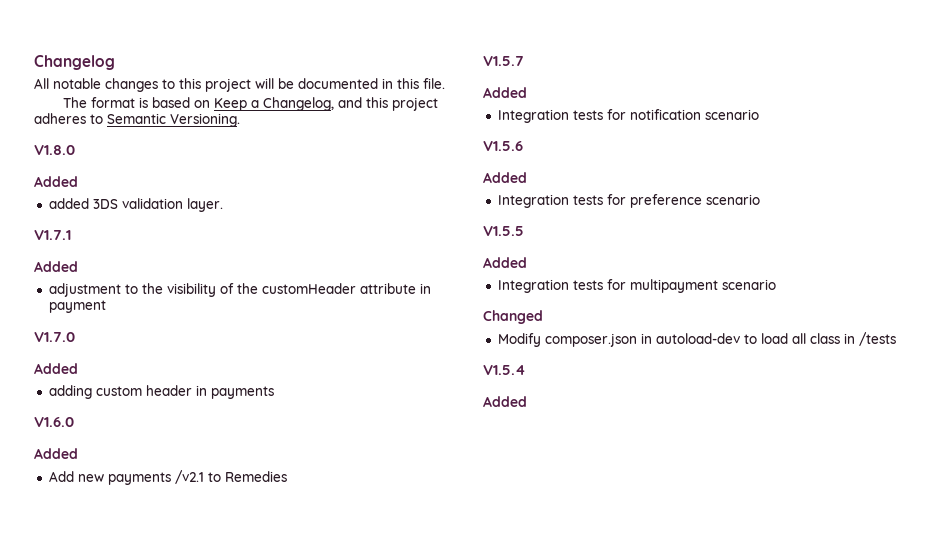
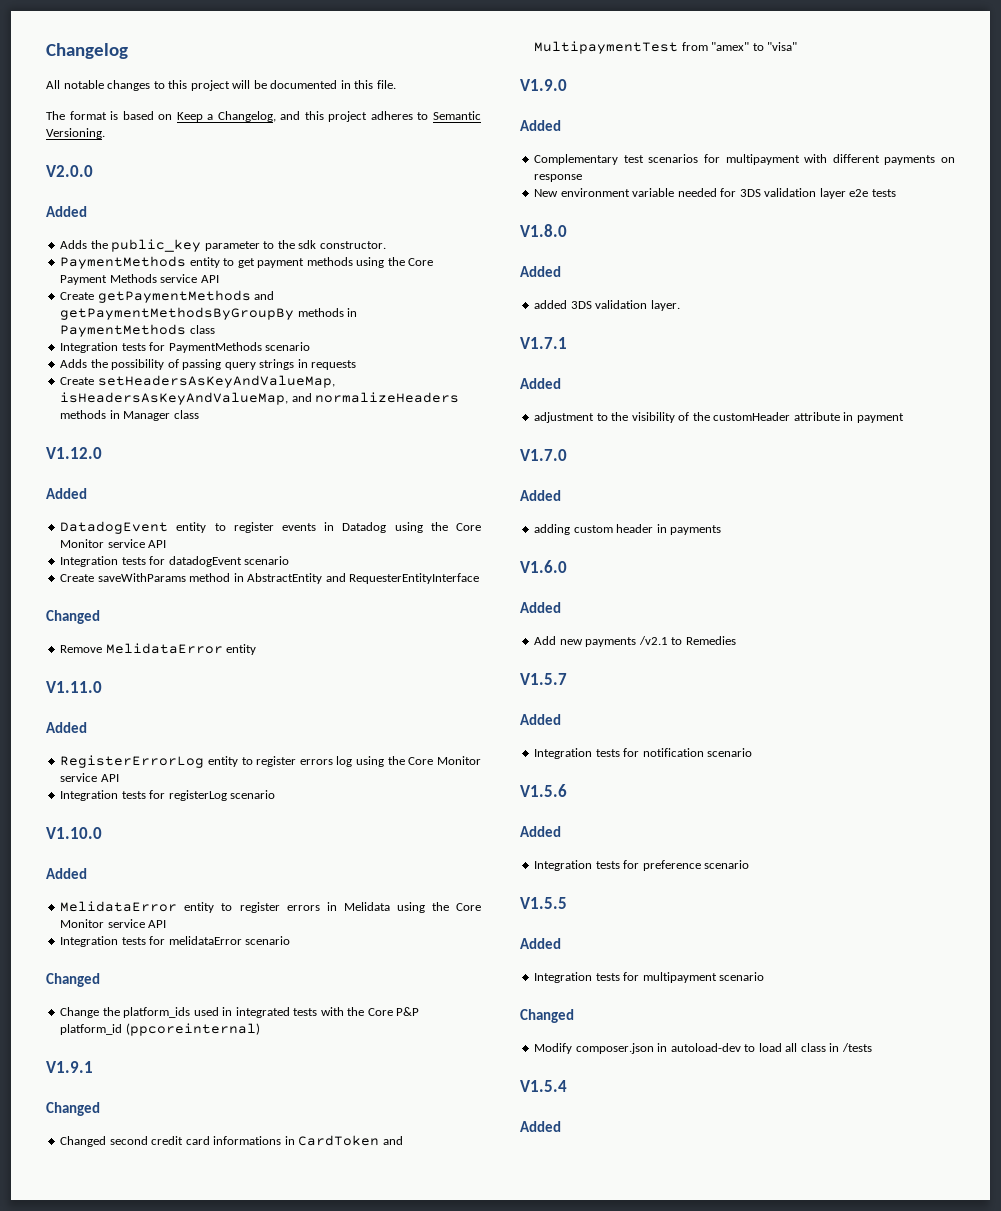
(240, 120) none -> [46,165,93,177] [46,206,87,217] [60,239,386,252] [60,256,434,269] [60,274,219,285] [60,290,275,303] [60,307,358,320] [60,324,215,337] [60,342,311,353] [60,359,357,370] [60,375,335,388] [60,392,460,405] [60,410,199,421] [46,447,102,459] [46,488,87,499] [60,521,481,534] [60,539,167,548] [60,556,290,567] [60,573,480,584] [46,610,100,624] [60,643,257,655] [46,681,102,693] [46,722,87,733] [60,755,481,768] [60,773,119,782] [60,790,276,801] [46,827,102,839] [46,868,87,879] [60,901,482,913] [60,919,167,928] [60,936,291,947] [46,973,100,987] [60,1007,420,1018] [60,1023,260,1036] [46,1061,93,1073] [46,1102,100,1116] [60,1135,403,1147] [534,41,798,54] [520,79,567,91] [520,120,561,131] [534,154,955,165] [534,174,583,182] [534,188,896,199] // V2.0.0 // Added // Adds the public_key parameter to the sdk constructor. // PaymentMethods entity to get payment methods using the Core Payment Methods service API // Create getPaymentMethods and getPaymentMethodsByGroupBy methods in PaymentMethods class // Integration tests for PaymentMethods scenario // Adds the possibility of passing query strings in requests // Create setHeadersAsKeyAndValueMap, isHeadersAsKeyAndValueMap, and normalizeHeaders methods in Manager class // V1.12.0 // Added // DatadogEvent entity to register events in Datadog using the Core Monitor service API // Integration tests for datadogEvent scenario // Create saveWithParams method in AbstractEntity and RequesterEntityInterface // Changed // Remove MelidataError entity // V1.11.0 // Added // RegisterErrorLog entity to register errors log using the Core Monitor service API // Integration tests for registerLog scenario // V1.10.0 // Added // MelidataError entity to register errors in Melidata using the Core Monitor service API // Integration tests for melidataError scenario // Changed // Change the platform_ids used in integrated tests with the Core P&P platform_id (ppcoreinternal) // V1.9.1 // Changed // Changed second credit card informations in CardToken and MultipaymentTest from "amex" to "visa" // V1.9.0 // Added // Complementary test scenarios for multipayment with different payments on response // New environment variable needed for 3DS validation layer e2e tests

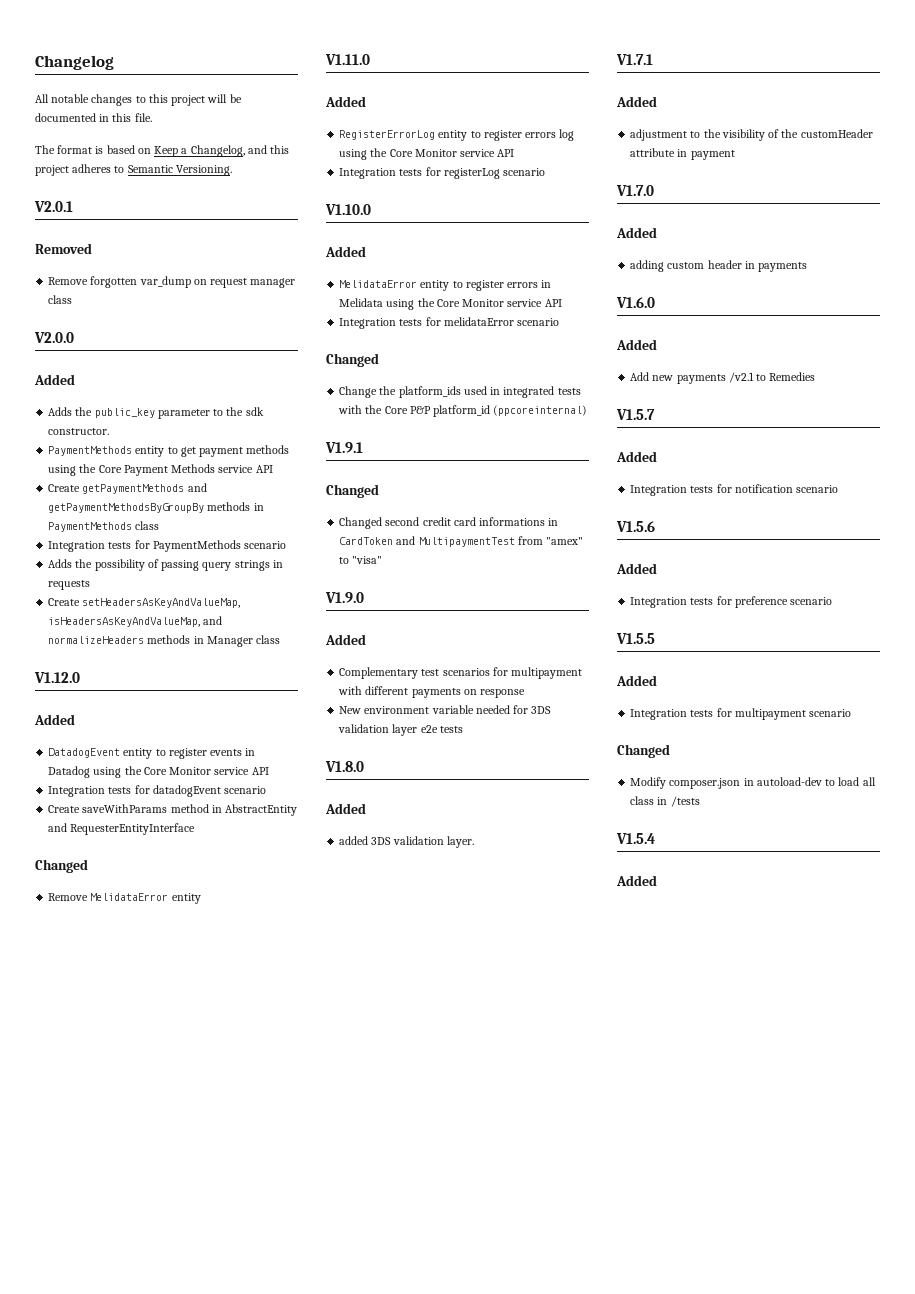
(105, 133) none -> [34,201,73,212] [35,243,92,254] [48,276,296,288] [48,295,73,304] // V2.0.1 // Removed // Remove forgotten var_dump on request manager class

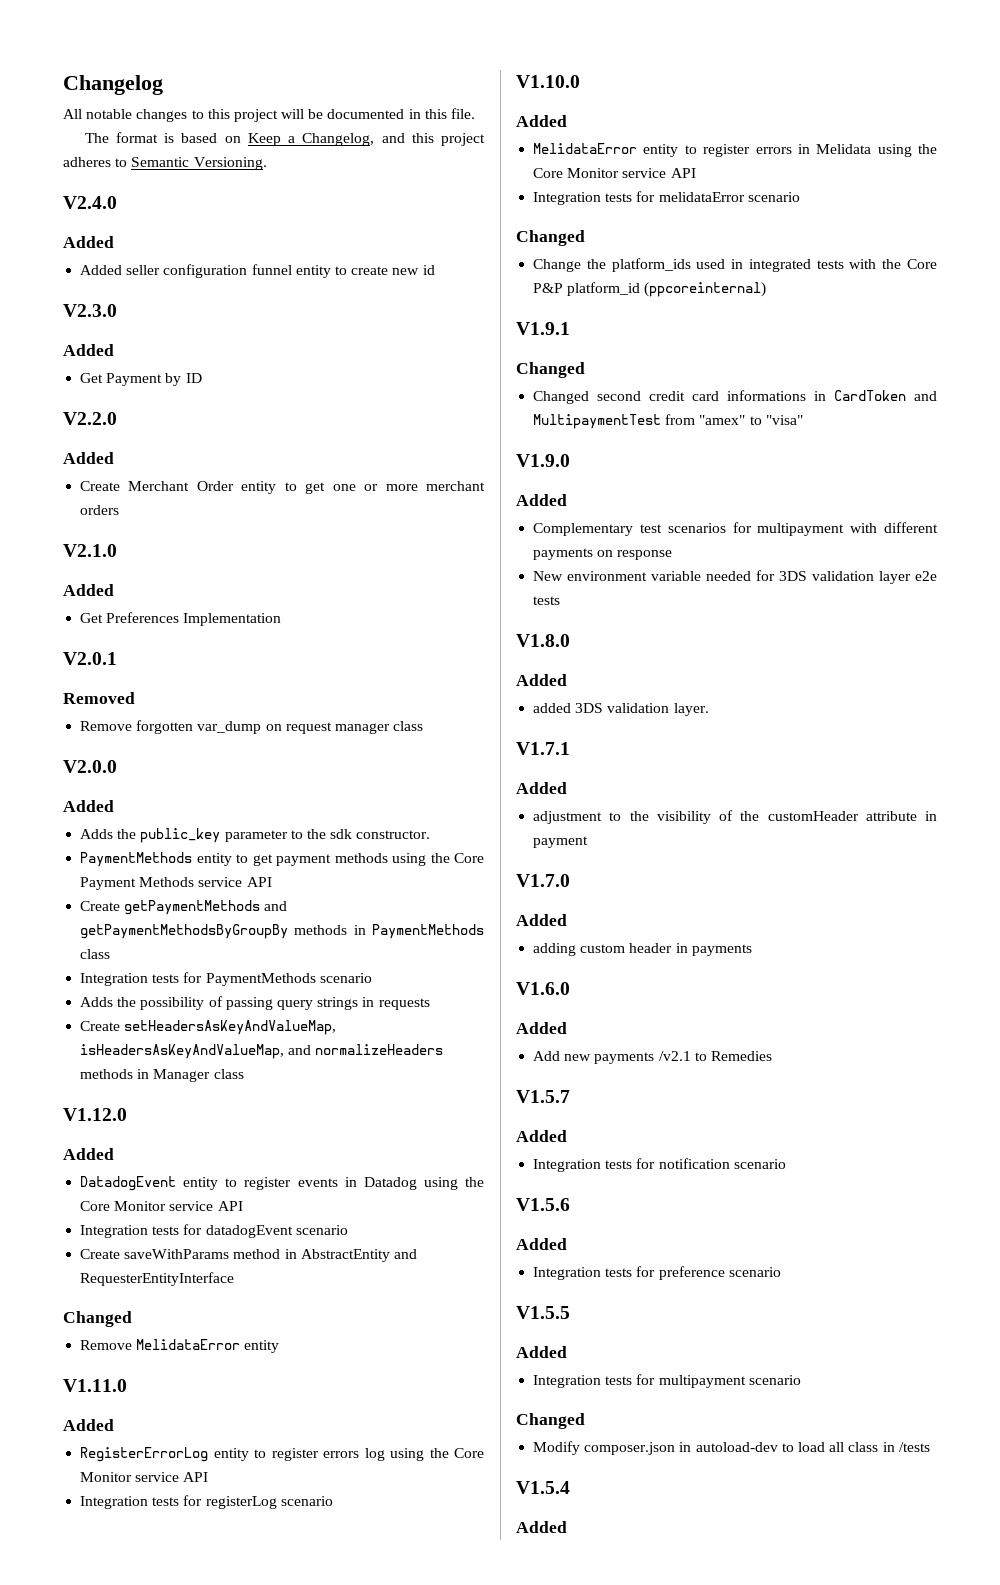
(232, 170) none -> [63,196,117,209] [63,236,114,248] [80,264,435,278] [63,304,117,317] [63,344,114,356] [80,373,202,386] [63,412,117,425] [63,452,114,464] [80,481,485,494] [80,505,120,515] [63,544,117,557] [63,584,114,596] [80,612,282,626] // V2.4.0 // Added // Added seller configuration funnel entity to create new id // V2.3.0 // Added // Get Payment by ID // V2.2.0 // Added // Create Merchant Order entity to get one or more merchant orders // V2.1.0 // Added // Get Preferences Implementation

